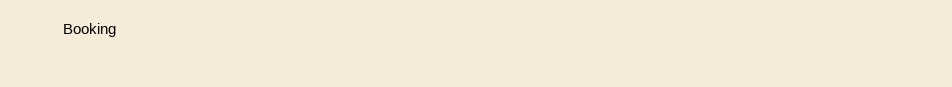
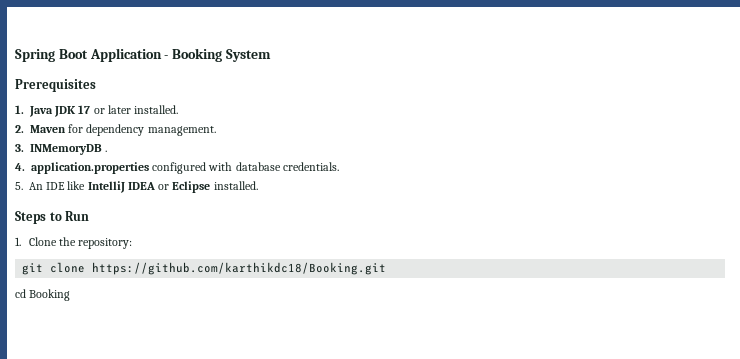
(63, 30) none -> [15,48,271,62] [15,79,96,92] [15,105,179,117] [15,124,216,136] [15,144,108,155] [15,162,339,174] [15,181,258,193] [15,211,90,224] [15,237,133,249] [22,262,387,275] [15,289,26,298] Spring Boot Application - Booking System // Prerequisites // 1. Java JDK 17 or later installed. // 2. Maven for dependency management. // 3. INMemoryDB . // 4. application.properties configured with database credentials. // 5. An IDE like IntelliJ IDEA or Eclipse installed. // Steps to Run // 1. Clone the repository: // git clone https://github.com/karthikdc18/Booking.git // cd

